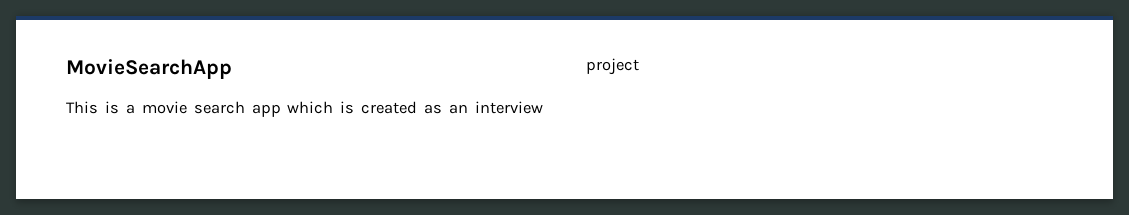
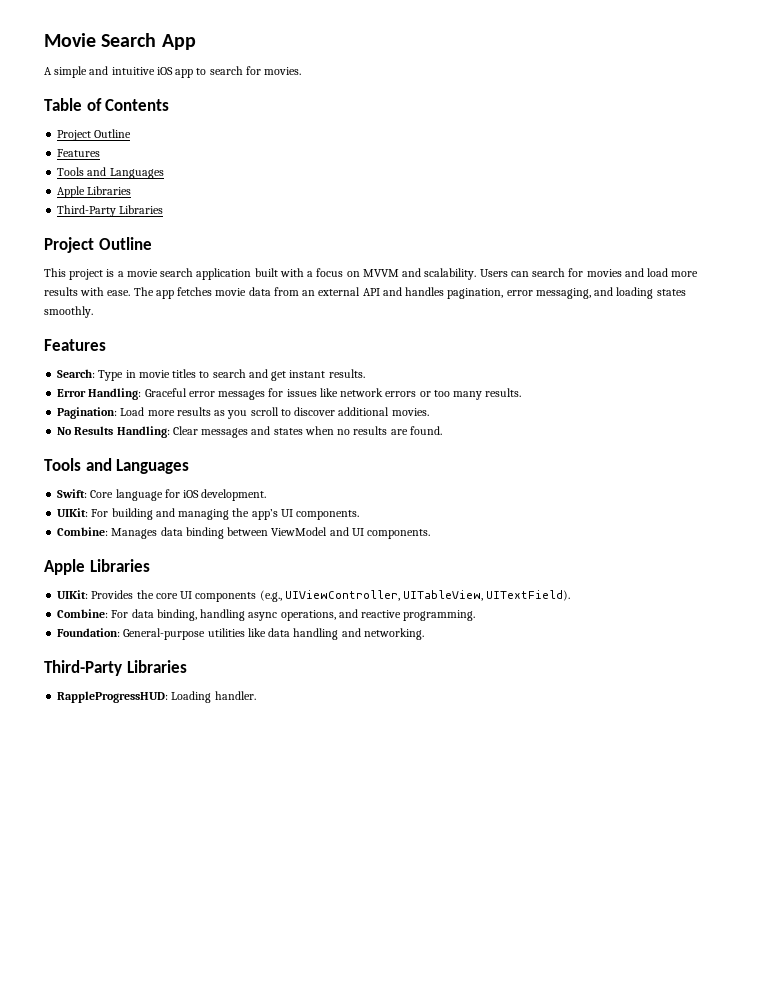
[66,59,232,79] MovieSearchApp -> [44,33,196,50] [44,66,302,78] [44,98,170,111] [57,129,132,141] [57,149,101,157] [57,167,164,179] [57,186,132,198] [57,205,164,217] [44,237,152,253] Movie Search App // A simple and intuitive iOS app to search for movies. // Table of Contents // Project Outline // Features // Tools and Languages // Apple Libraries // Third-Party Libraries // Project Outline
(98, 107) none -> [69,269,104,280] project
[251,101,544,117] [586,58,639,75] app which is created as an interview project -> [196,268,699,280] [44,287,686,299] [44,306,93,318] [44,339,106,351] [57,369,365,381] [57,388,522,400] [57,407,429,419] [57,426,442,438] [44,458,190,474] [57,489,267,501] [57,508,360,520] [57,527,431,539] [44,559,150,575] [57,590,571,602] [57,609,476,621] [57,628,424,640] [44,660,187,676] [57,691,256,703] application built with a focus on MVVM and scalability. Users can search for movies and load more results with ease. The app fetches movie data from an external API and handles pagination, error messaging, and loading states smoothly. // Features // Search: Type in movie titles to search and get instant results. // Error Handling: Graceful error messages for issues like network errors or too many results. // Pagination: Load more results as you scroll to discover additional movies. // No Results Handling: Clear messages and states when no results are found. // Tools and Languages // Swift: Core language for iOS development. // UIKit: For building and managing the app’s UI components. // Combine: Manages data binding between ViewModel and UI components. // Apple Libraries // UIKit: Provides the core UI components (e.g., UIViewController, UITableView, UITextField). // Combine: For data binding, handling async operations, and reactive programming. // Foundation: General-purpose utilities like data handling and networking. // Third-Party Libraries // RappleProgressHUD: Loading handler.

